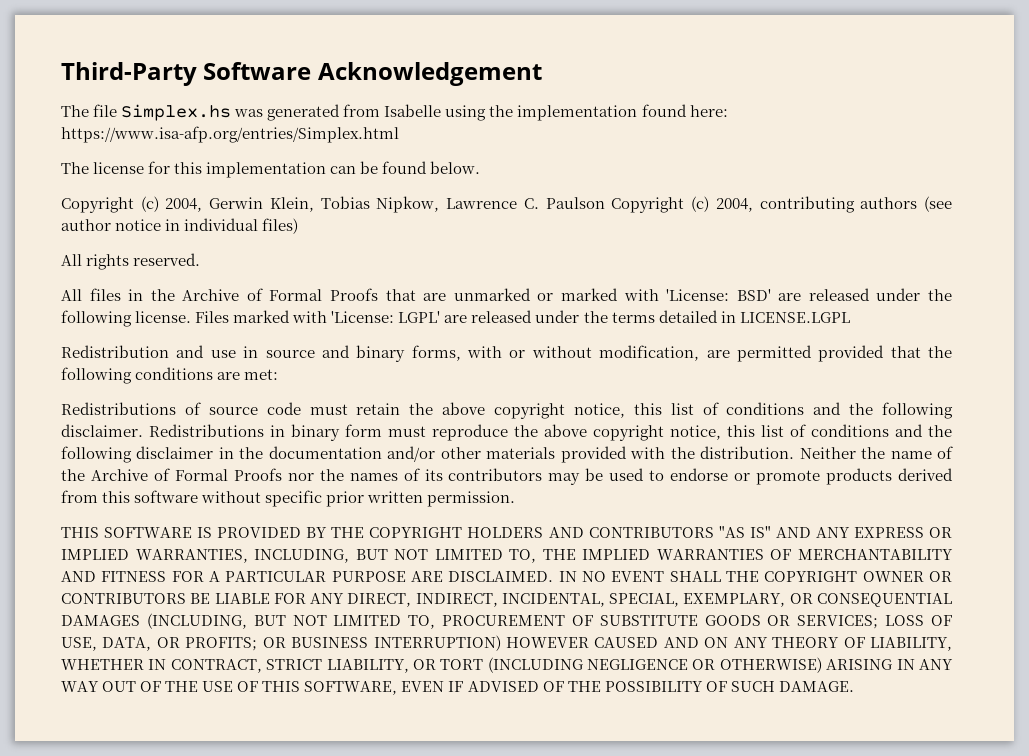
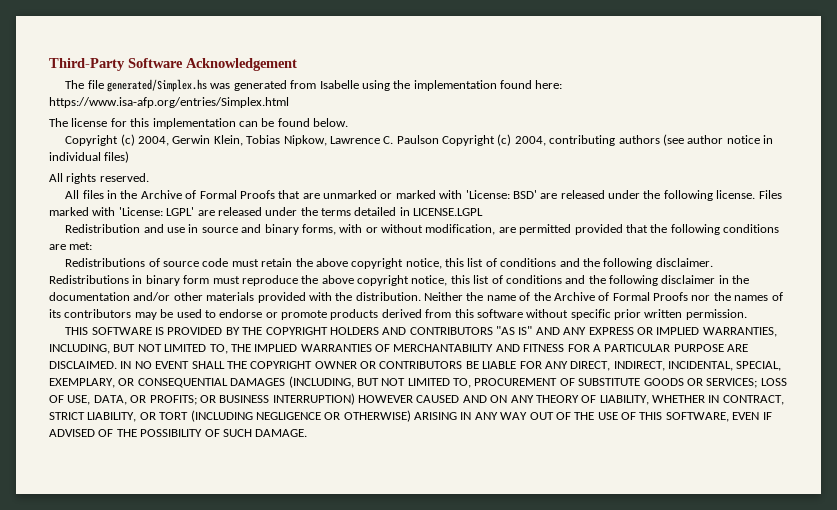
[121,104,232,121] Simplex.hs -> [107,79,208,92] generated/Simplex.hs

